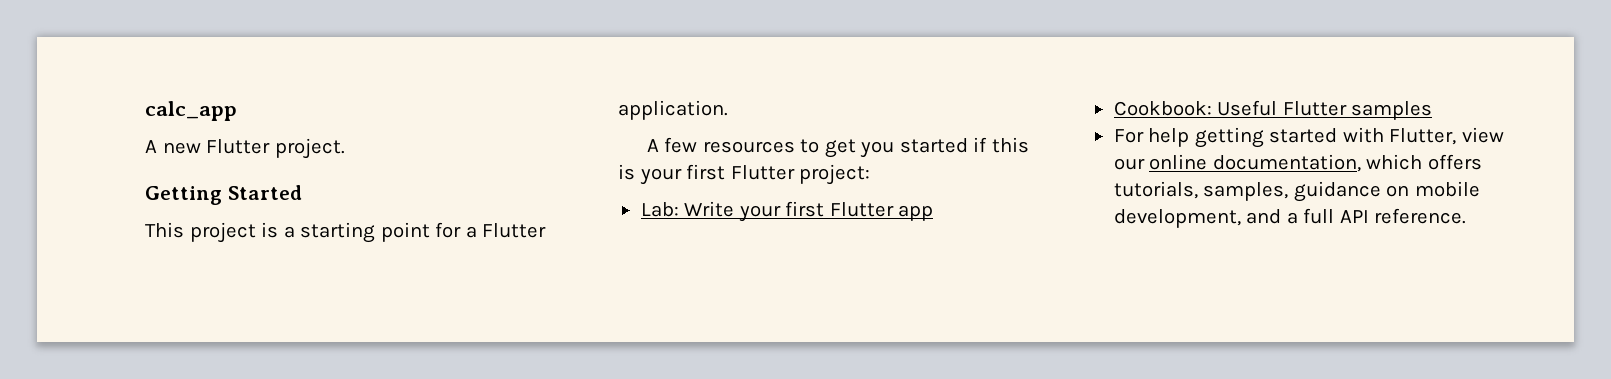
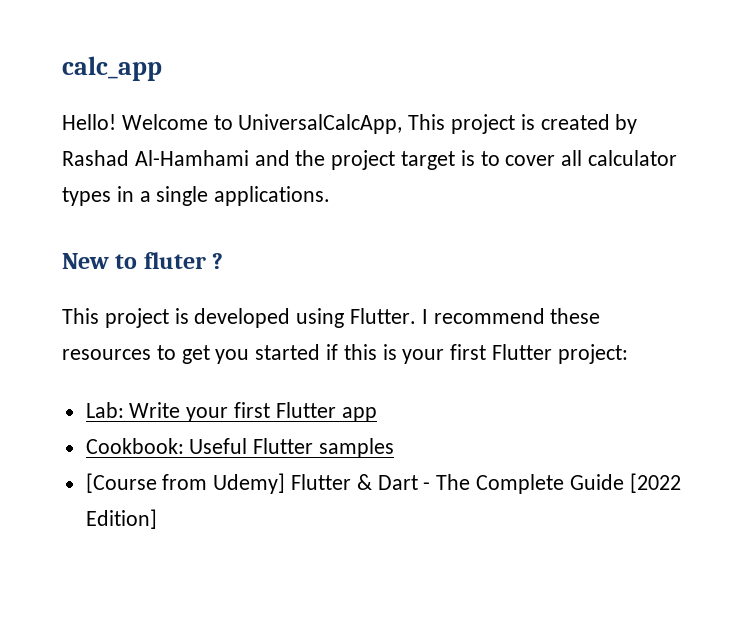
[145,138,345,159] [145,185,302,205] [145,222,547,243] [618,100,728,120] [646,137,698,153] A new Flutter project. // Getting Started // This project is a starting point for a Flutter application. // A few -> [62,114,638,134] [62,150,678,170] [62,186,331,206] [62,252,224,269] [62,308,601,328] Hello! Welcome to UniversalCalcApp, This project is created by Rashad Al-Hamhami and the project target is to cover all calculator types in a single applications. // New to fluter ? // This project is developed using Flutter. I recommend these
[1113,127,1504,148] [1113,154,1482,172] [1113,181,1480,202] [1113,208,1467,228] For help getting started with Flutter, view our online documentation, which offers tutorials, samples, guidance on mobile development, and a full API reference. -> [85,473,681,494] [85,509,157,529] [Course from Udemy] Flutter & Dart - The Complete Guide [2022 Edition]

